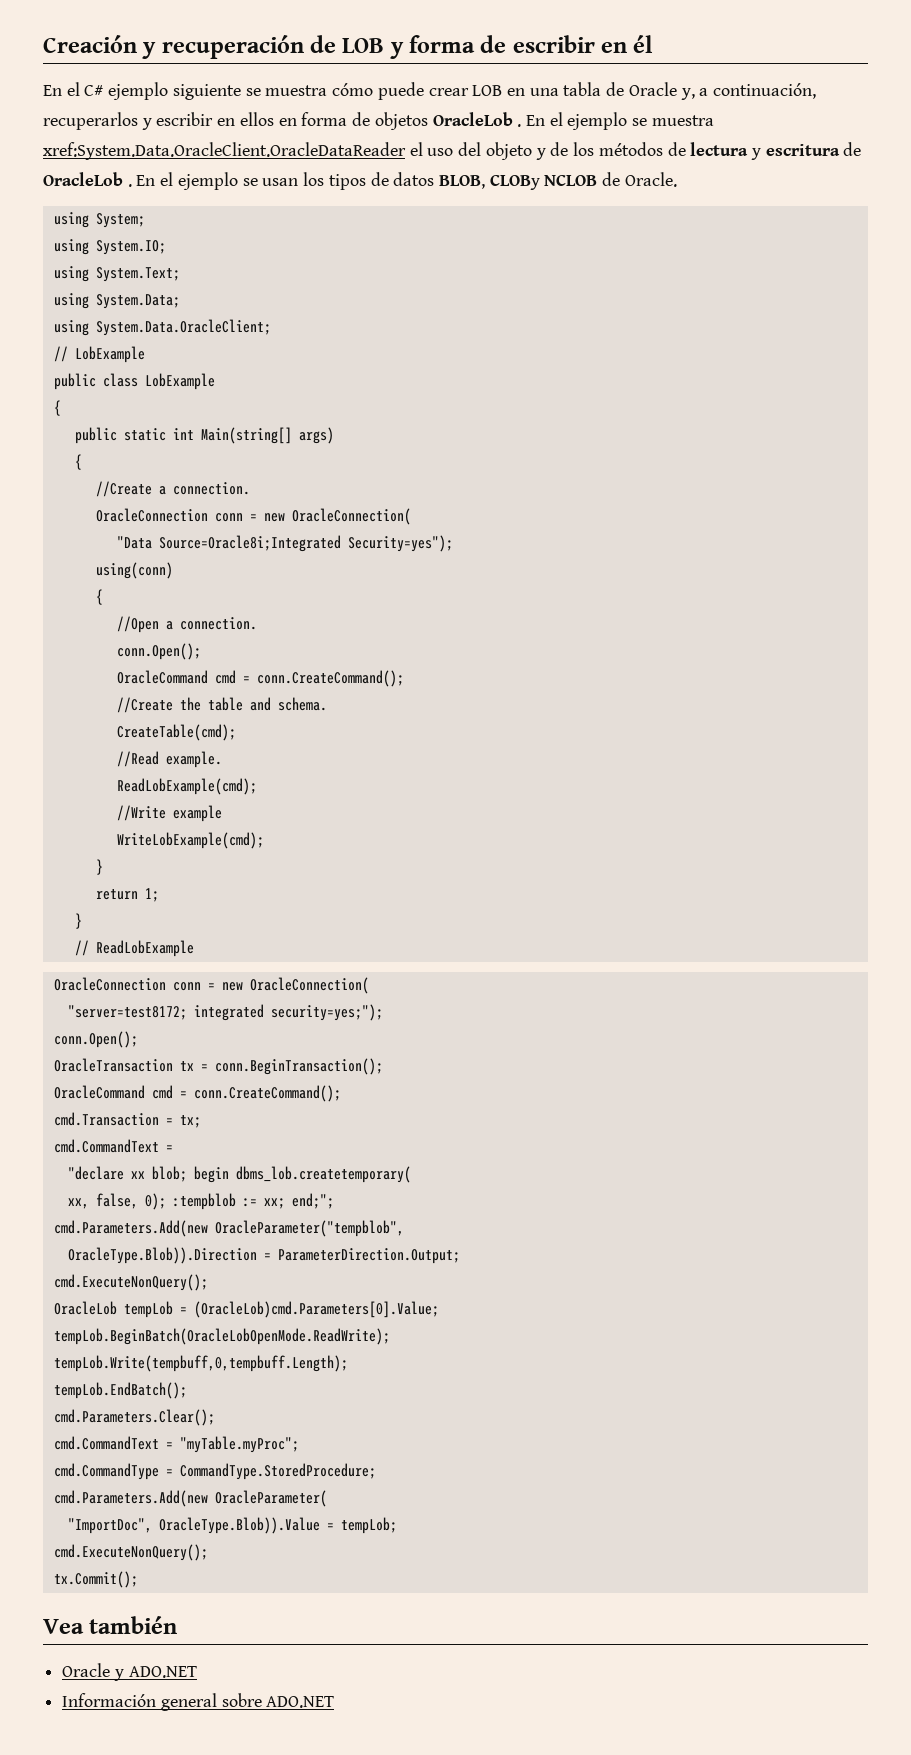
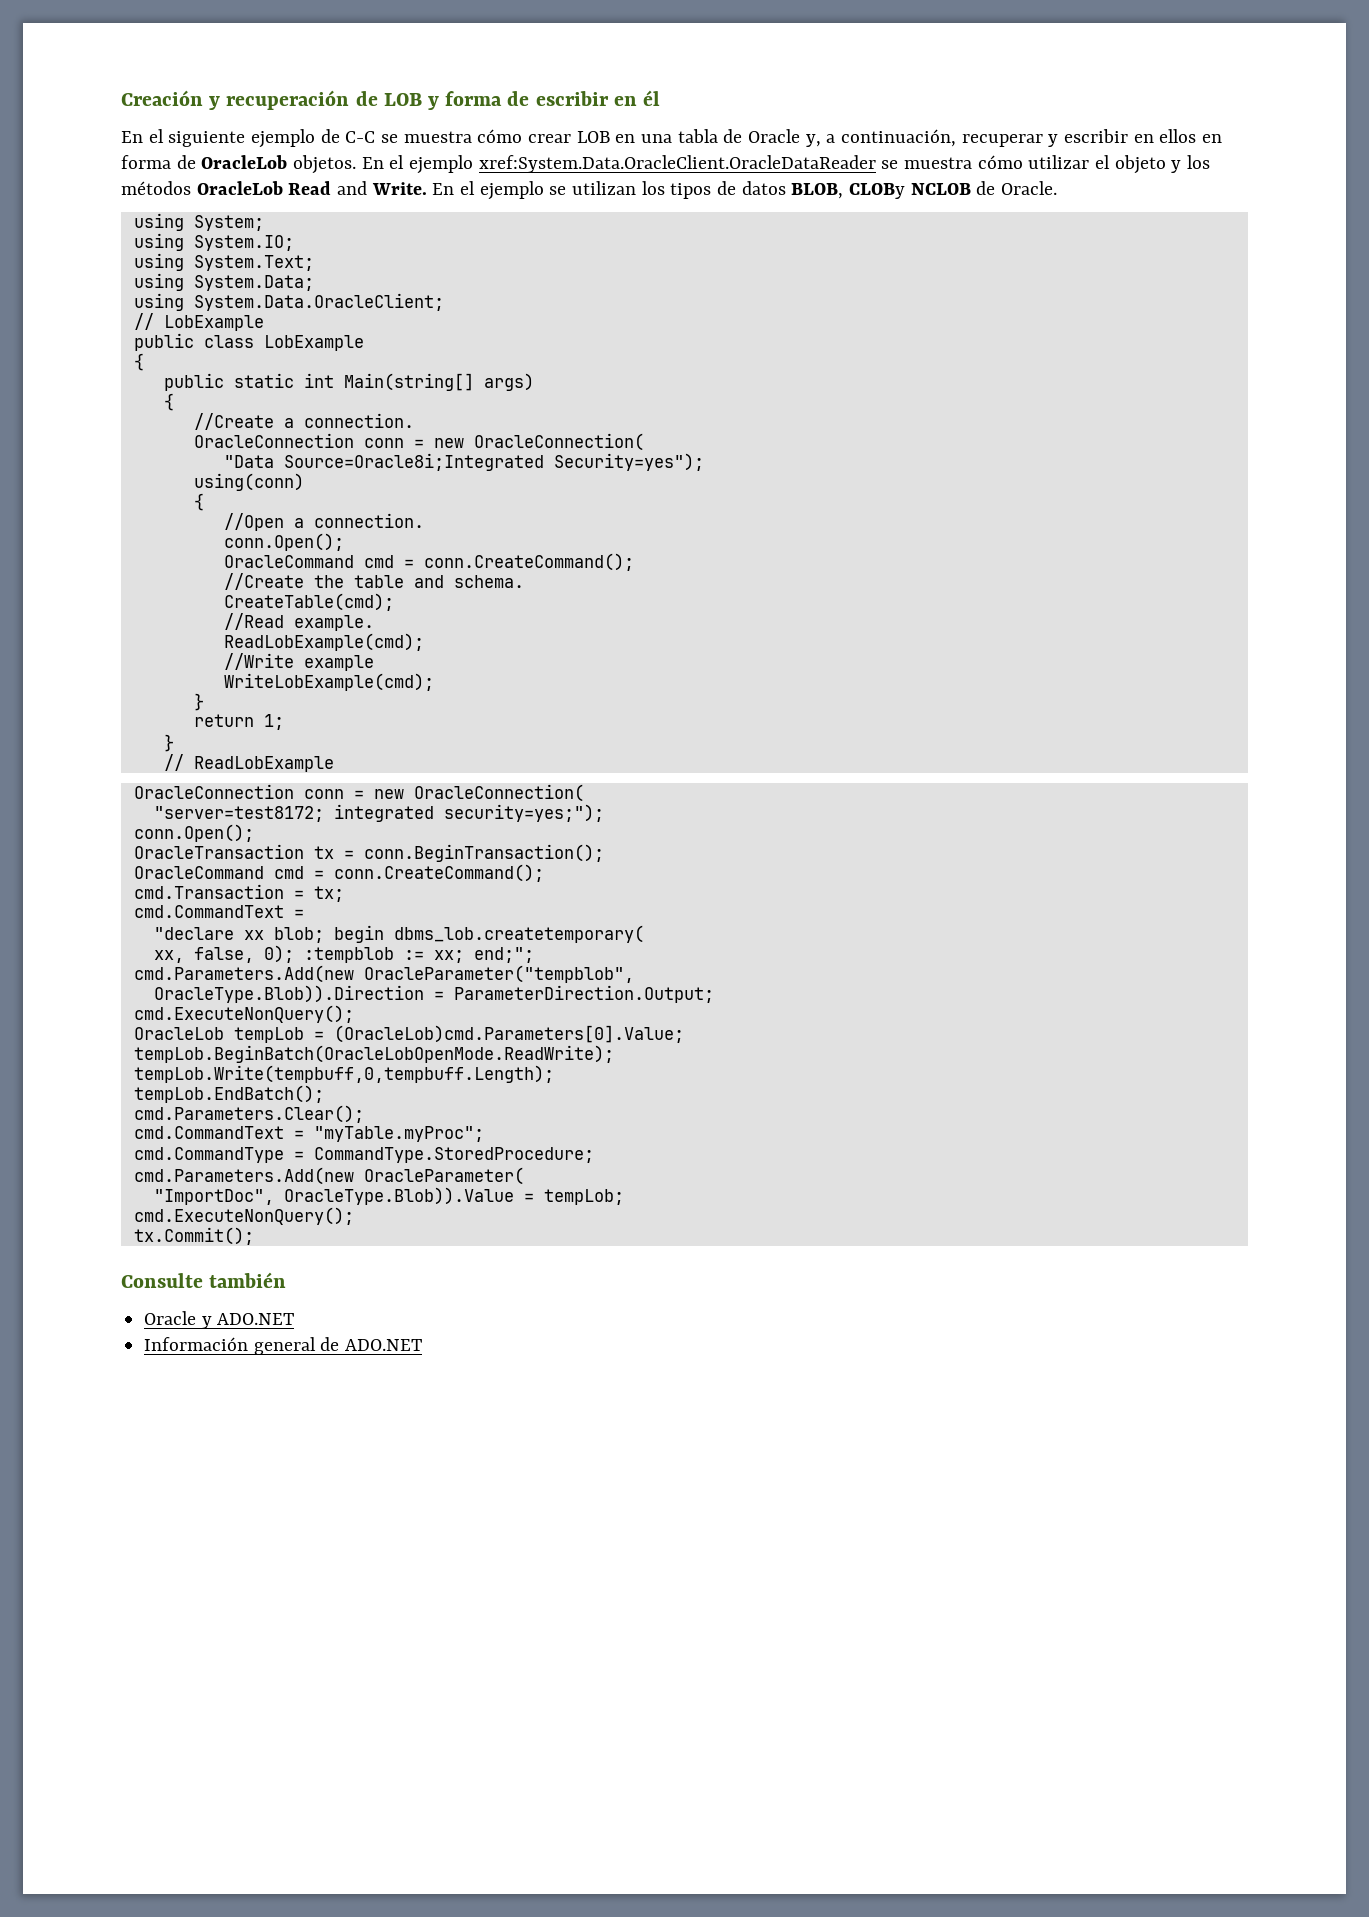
[84,82,424,100] C# ejemplo siguiente se muestra cómo puede -> [168,129,523,148] siguiente ejemplo de C-C se muestra cómo
[43,112,138,130] recuperarlos -> [961,134,1043,147] recuperar
[374,112,714,130] [43,142,862,160] [43,172,299,190] objetos OracleLob . En el ejemplo se muestra xref:System.Data.OracleClient.OracleDataReader el uso del objeto y de los métodos de lectura y escritura de OracleLob . En el ejemplo se usan -> [201,155,1211,174] [121,181,637,200] OracleLob objetos. En el ejemplo xref:System.Data.OracleClient.OracleDataReader se muestra cómo utilizar el objeto y los métodos OracleLob Read and Write. En el ejemplo se utilizan
[43,1619,84,1634] Vea -> [121,1273,203,1288] Consulte
[221,1693,262,1707] sobre -> [320,1337,340,1351] de

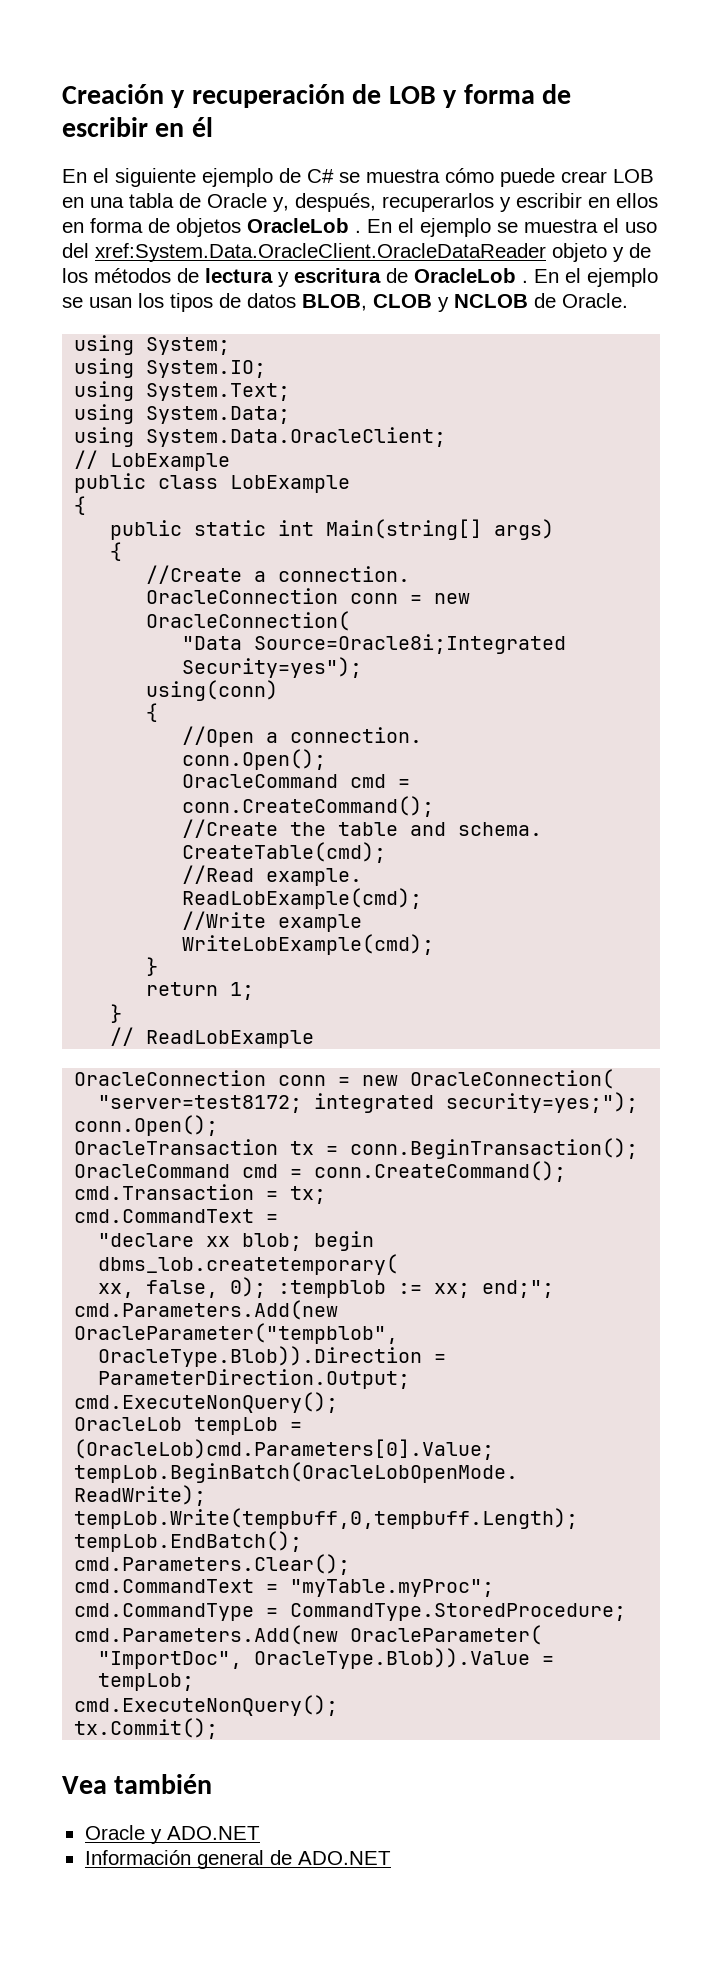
[345,129,523,143] C-C se muestra cómo -> [307,168,555,187] C# se muestra cómo puede
[826,129,1043,147] a continuación, recuperar -> [295,193,494,212] después, recuperarlos
[201,155,1211,174] [121,181,637,200] OracleLob objetos. En el ejemplo xref:System.Data.OracleClient.OracleDataReader se muestra cómo utilizar el objeto y los métodos OracleLob Read and Write. En el ejemplo se utilizan -> [176,218,657,237] [62,243,651,262] [62,268,658,287] [62,297,132,308] objetos OracleLob . En el ejemplo se muestra el uso del xref:System.Data.OracleClient.OracleDataReader objeto y de los métodos de lectura y escritura de OracleLob . En el ejemplo se usan
[849,183,906,199] CLOBy -> [373,294,449,312] CLOB y
[121,1273,203,1288] Consulte -> [62,1776,107,1794] Vea

